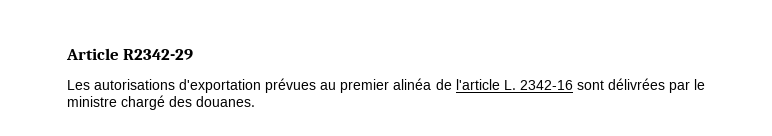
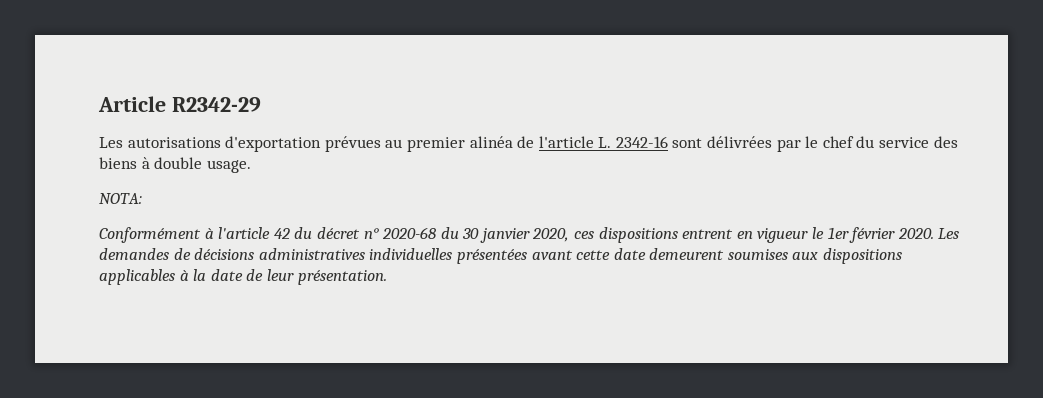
[67,95,255,110] ministre chargé des douanes. -> [822,136,958,148] [99,157,251,173] [99,193,142,204] [99,227,960,243] [99,248,903,264] [99,269,387,285] chef du service des biens à double usage. // NOTA: // Conformément à l'article 42 du décret n° 2020-68 du 30 janvier 2020, ces dispositions entrent en vigueur le 1er février 2020. Les demandes de décisions administratives individuelles présentées avant cette date demeurent soumises aux dispositions applicables à la date de leur présentation.

